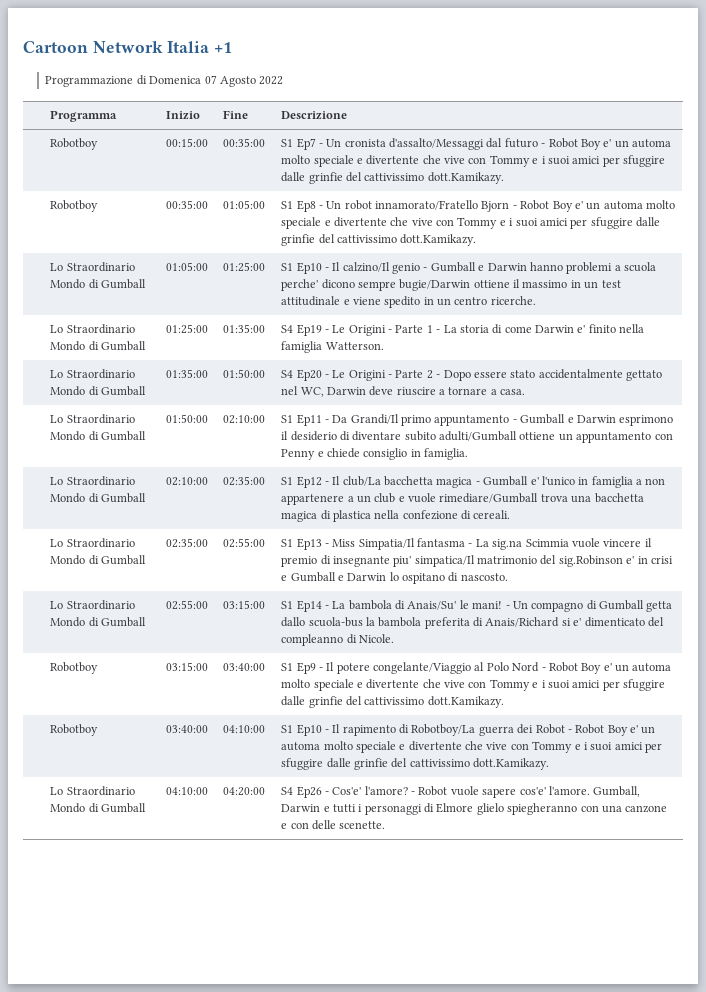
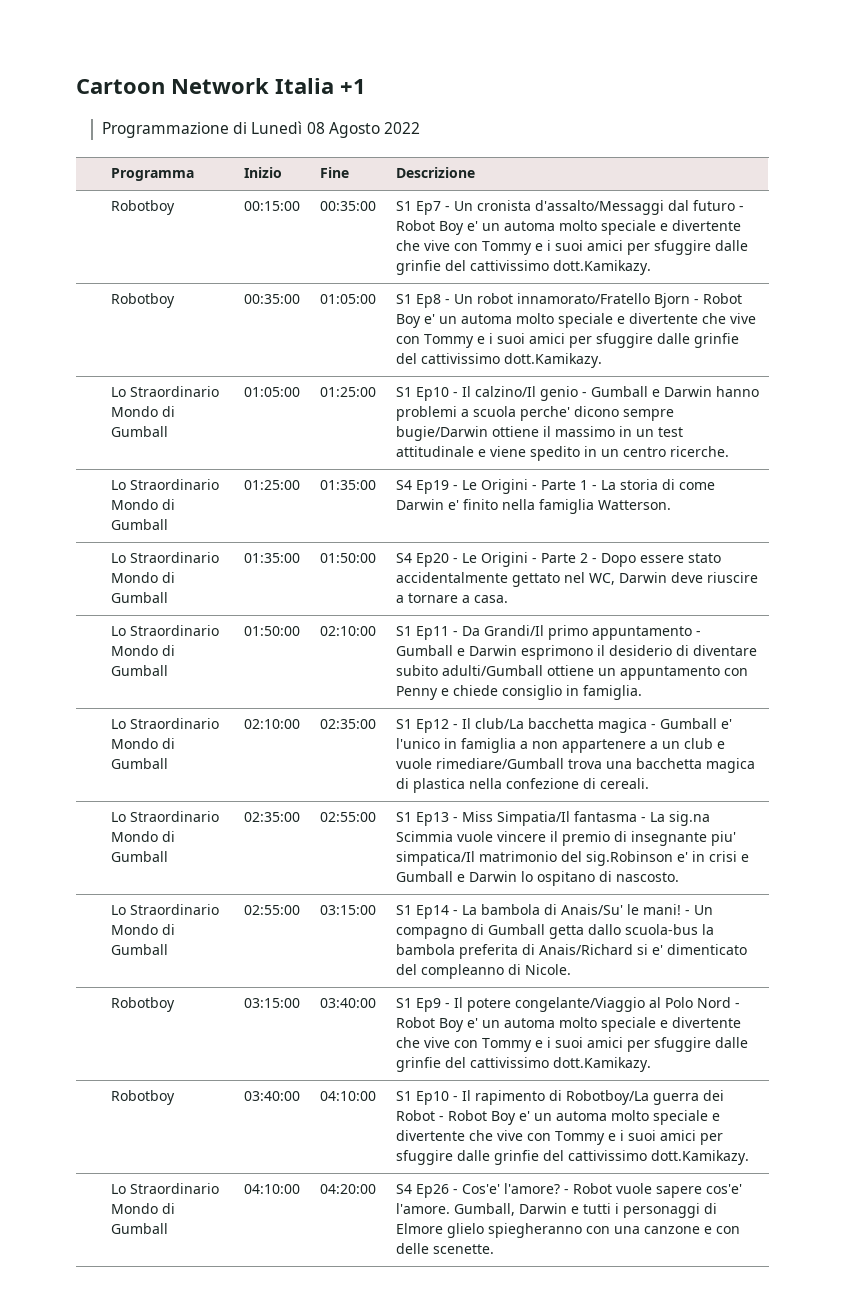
[149,75,217,84] Domenica 07 -> [251,121,325,134] Lunedì 08

